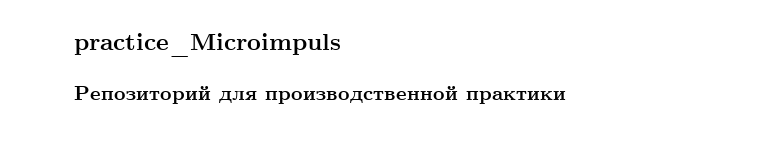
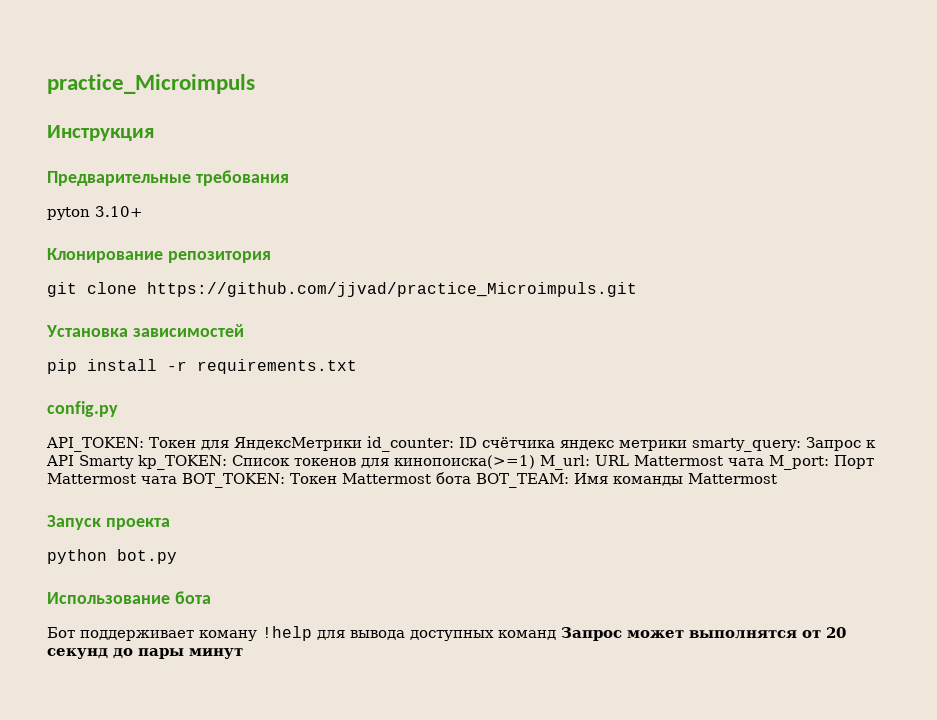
[74,86,566,104] Репозиторий для производственной практики -> [47,125,154,141] [47,170,289,186] [47,206,143,220] [47,248,271,263] [47,282,637,297] [46,324,244,337] [47,359,357,374] [47,401,118,417] [46,436,876,452] [46,455,874,470] [47,472,777,488] [47,515,170,530] [47,549,177,564] [47,591,211,604] [47,626,846,641] [47,648,243,659] Инструкция // Предварительные требования // pyton 3.10+ // Клонирование репозитория // git clone https://github.com/jjvad/practice_Microimpuls.git // Установка зависимостей // pip install -r requirements.txt // config.py // API_TOKEN: Токен для ЯндексМетрики id_counter: ID счётчика яндекс метрики smarty_query: Запрос к API Smarty kp_TOKEN: Список токенов для кинопоиска(>=1) M_url: URL Mattermost чата M_port: Порт Mattermost чата BOT_TOKEN: Токен Mattermost бота BOT_TEAM: Имя команды Mattermost // Запуск проекта // python bot.py // Использование бота // Бот поддерживает коману !help для вывода доступных команд Запрос может выполнятся от 20 секунд до пары минут

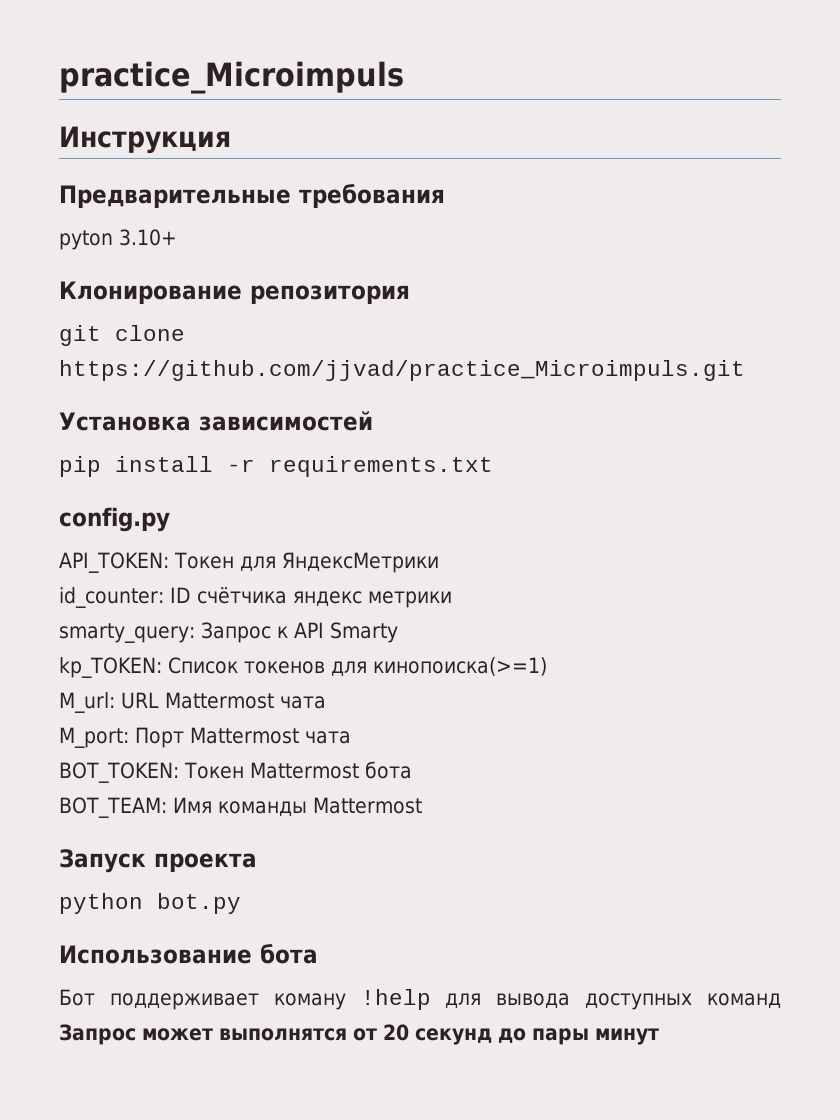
(362, 444) none -> (439, 562) //
(687, 445) none -> (452, 599) //
(134, 462) none -> (398, 632) //
(535, 462) none -> (547, 666) //
(764, 462) none -> (326, 702) //
(177, 480) none -> (351, 737) //
(471, 478) none -> (412, 770) //

